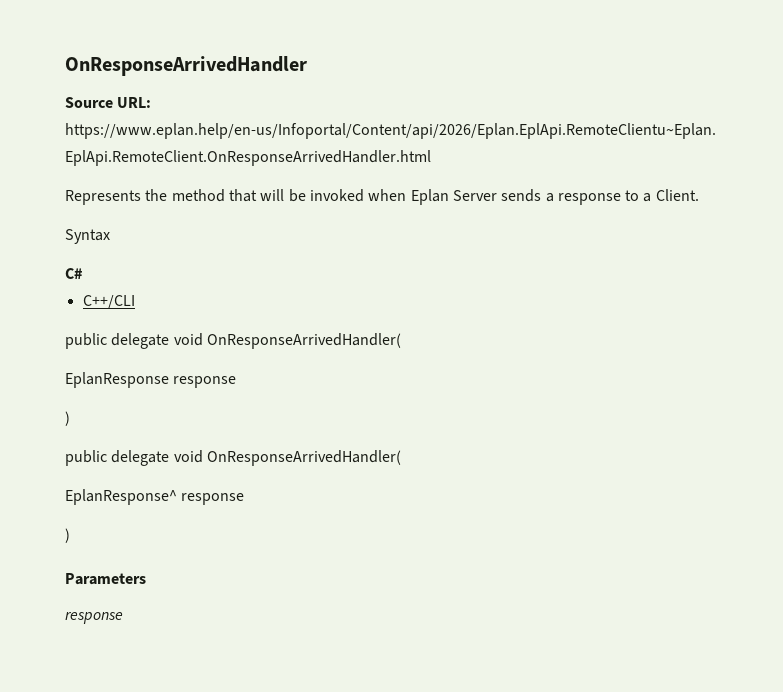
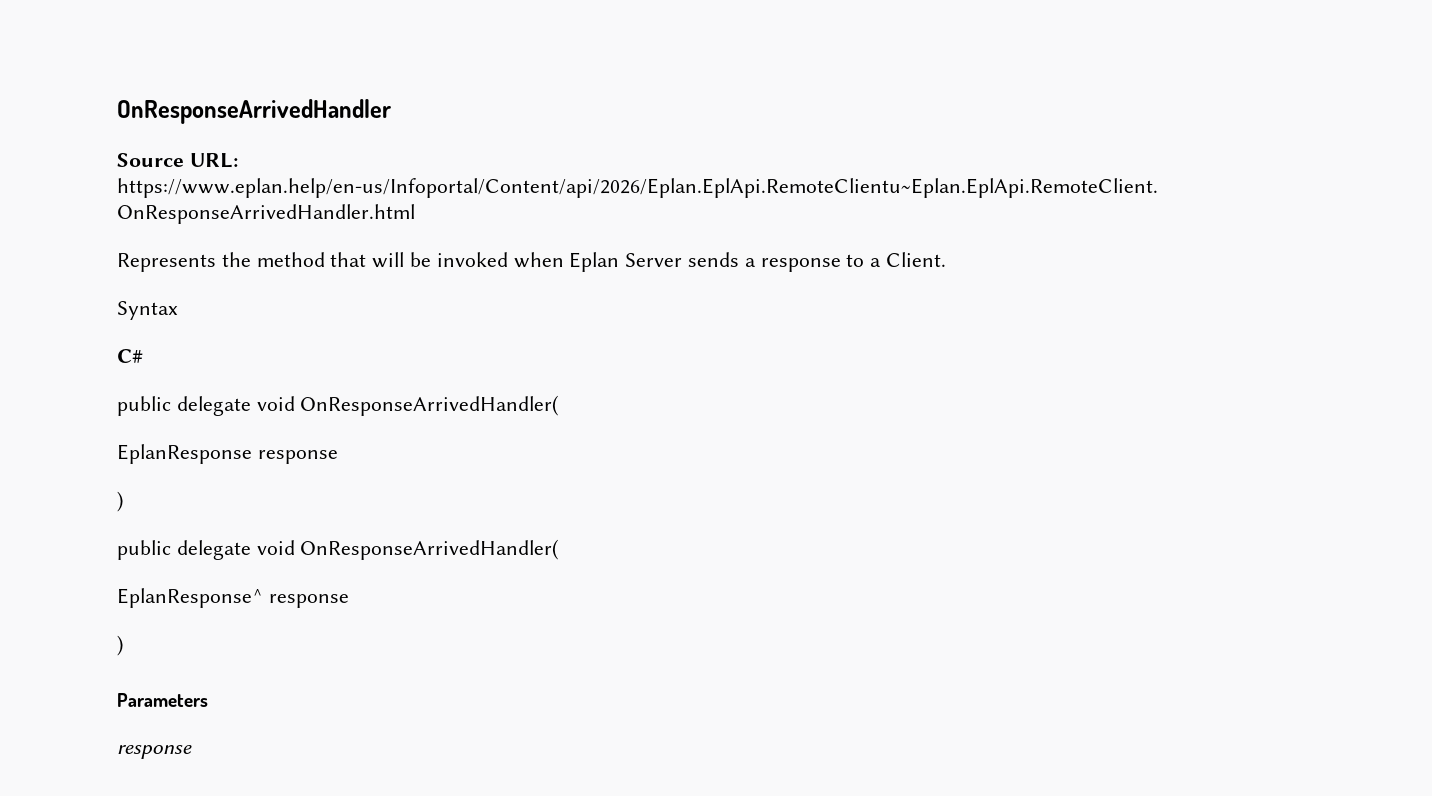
[82,295,135,309] // C++/CLI -> (143, 356) none

